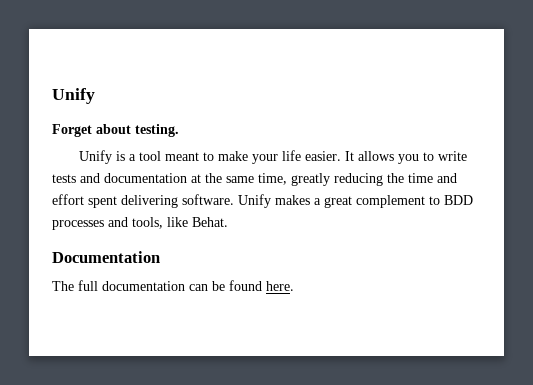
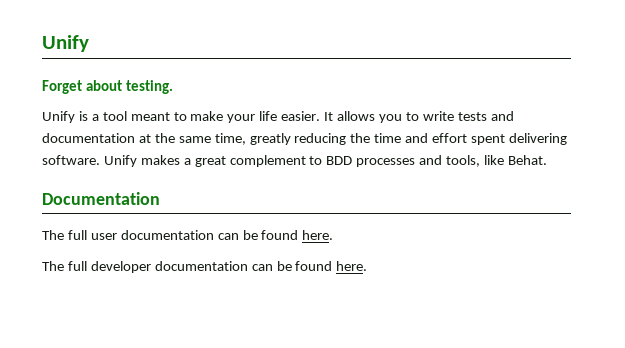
[102,280,294,291] documentation can be found here. -> [90,230,334,240] [42,261,368,273] user documentation can be found here. // The full developer documentation can be found here.

